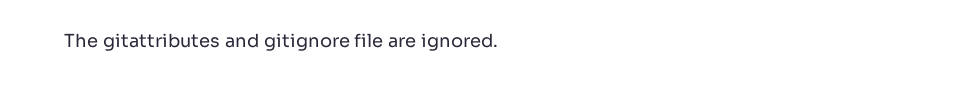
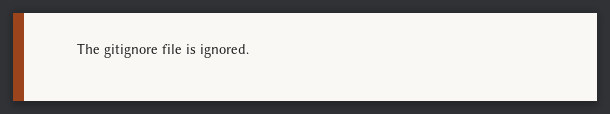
[102,33,259,51] gitattributes and -> (100, 48) none
[388,37,417,48] are -> [186,44,196,54] is

